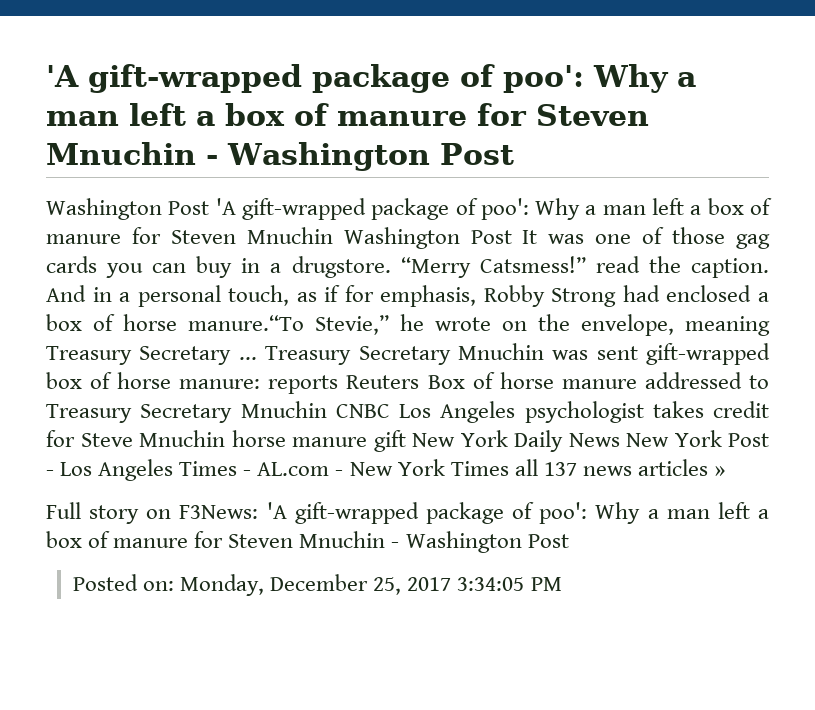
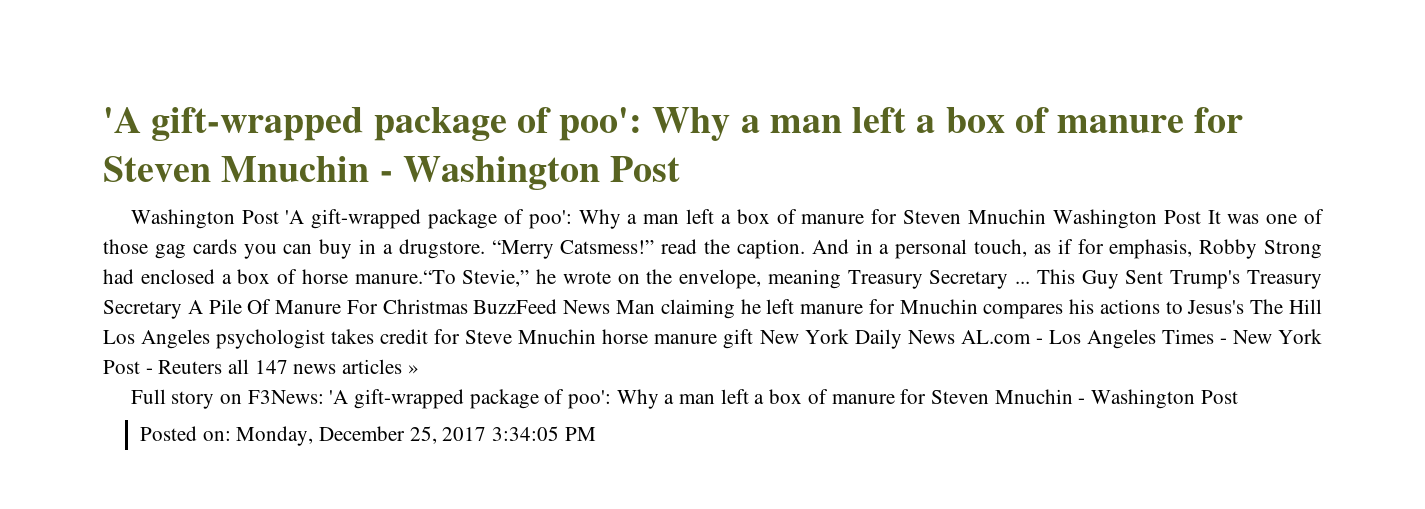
[265,343,770,365] [46,372,769,394] [46,401,390,423] Treasury Secretary Mnuchin was sent gift-wrapped box of horse manure: reports Reuters Box of horse manure addressed to Treasury Secretary Mnuchin CNBC -> [1036,269,1323,289] [103,299,1322,319] This Guy Sent Trump's Treasury Secretary A Pile Of Manure For Christmas BuzzFeed News Man claiming he left manure for Mnuchin compares his actions to Jesus's The Hill
[626,430,769,447] New York Post -> [960,330,1031,344] AL.com
[257,459,577,476] AL.com - New York Times all 137 -> [1232,329,1322,344] [103,359,288,374] New York Post - Reuters all 147

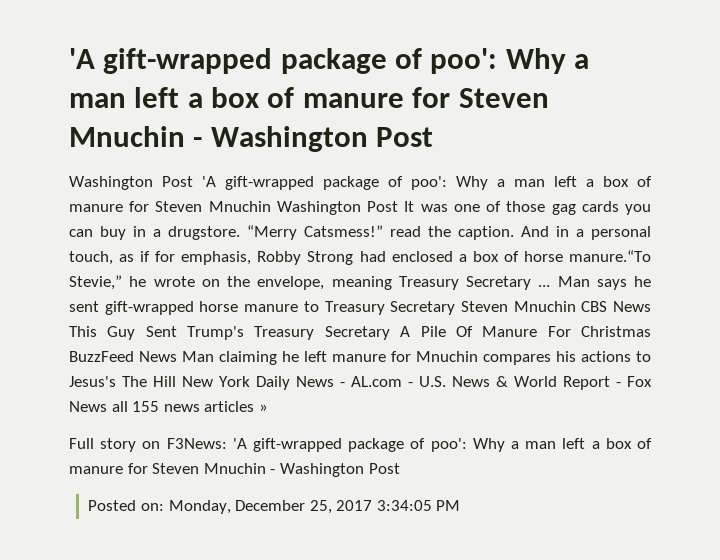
(1031, 282) none -> [557,276,651,290] [69,301,651,315] Man says he sent gift-wrapped horse manure to Treasury Secretary Steven Mnuchin CBS News
[103,329,754,349] Los Angeles psychologist takes credit for Steve Mnuchin horse manure gift -> (176, 381) none
(955, 337) none -> [340,382,345,387] -
[1048,329,1322,349] [103,359,288,374] Los Angeles Times - New York Post - Reuters all 147 -> [419,376,652,390] [69,401,160,412] U.S. News & World Report - Fox News all 155

